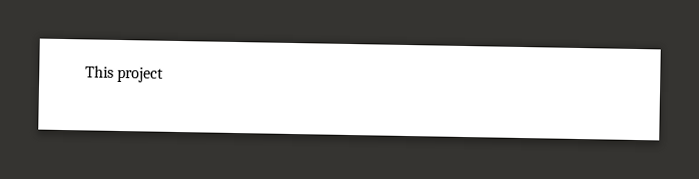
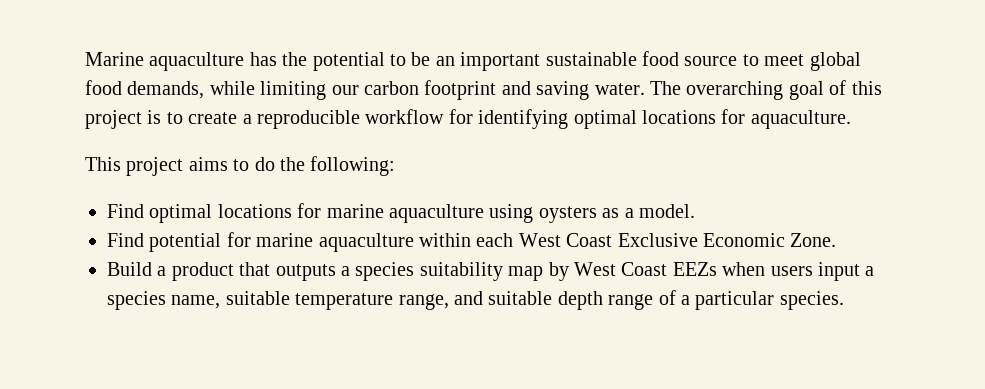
[85,65,165,83] This project -> [85,51,861,71] [85,80,882,100] [85,109,851,129] [85,156,396,176] [107,203,695,223] [107,232,837,252] [107,262,875,281] [107,290,844,310] Marine aquaculture has the potential to be an important sustainable food source to meet global food demands, while limiting our carbon footprint and saving water. The overarching goal of this project is to create a reproducible workflow for identifying optimal locations for aquaculture. // This project aims to do the following: // Find optimal locations for marine aquaculture using oysters as a model. // Find potential for marine aquaculture within each West Coast Exclusive Economic Zone. // Build a product that outputs a species suitability map by West Coast EEZs when users input a species name, suitable temperature range, and suitable depth range of a particular species.

